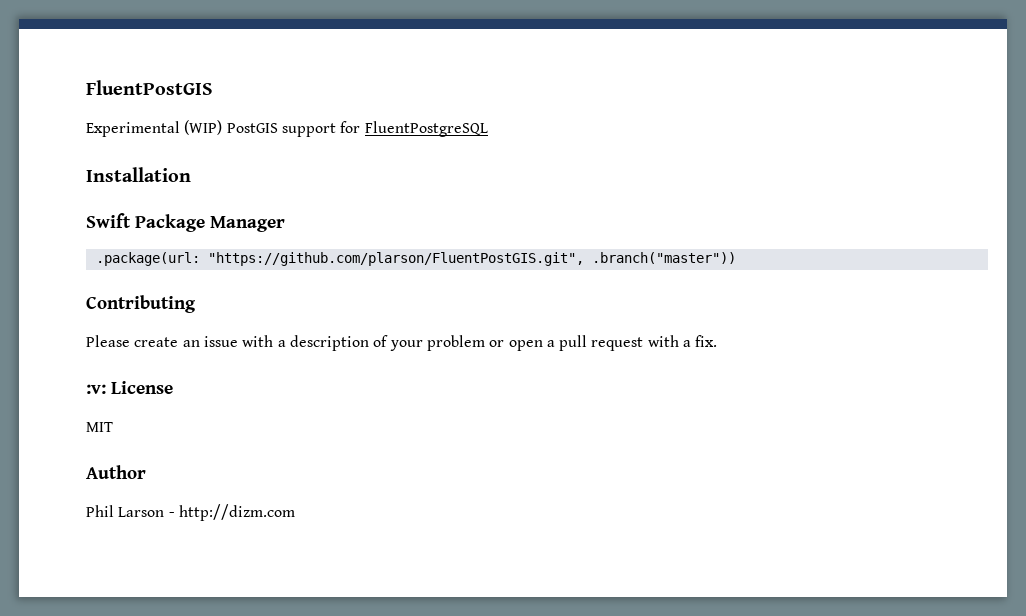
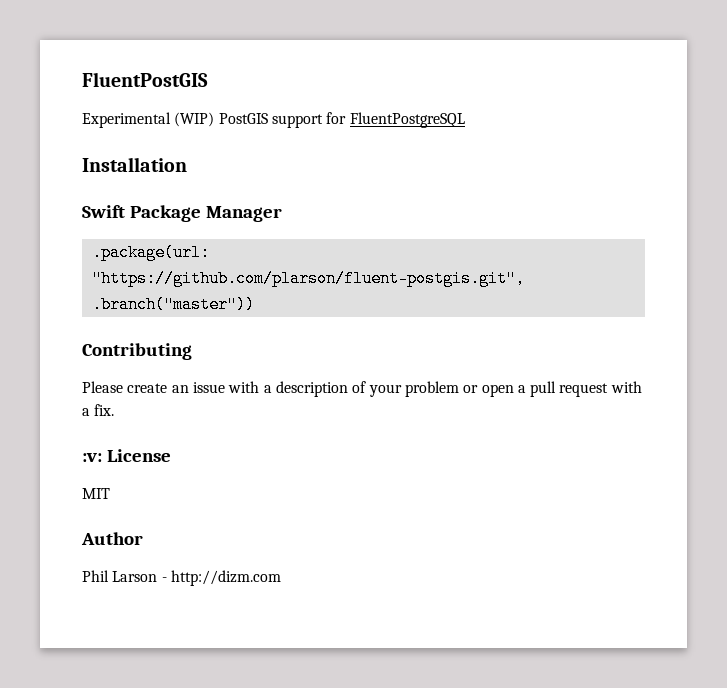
[207,252,584,266] "https://github.com/plarson/FluentPostGIS.git", -> [91,270,525,287] "https://github.com/plarson/fluent-postgis.git",

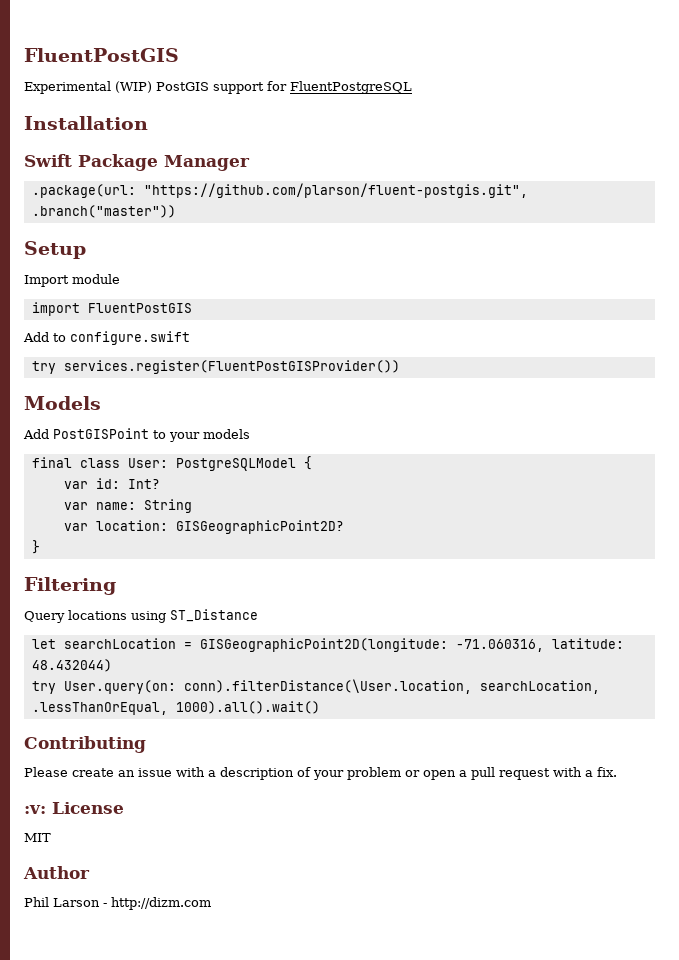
(255, 304) none -> [24,241,86,259] [24,274,120,287] [31,302,192,316] [23,331,190,345] [31,360,400,374] [24,396,101,410] [23,428,250,442] [31,456,312,471] [63,478,160,489] [63,499,192,513] [63,520,344,534] [31,540,40,554] [24,577,116,595] [24,609,258,623] [31,638,624,652] [31,659,112,672] [31,679,600,694] [31,701,320,715] // Setup // Import module // import FluentPostGIS // Add to configure.swift // try services.register(FluentPostGISProvider()) // Models // Add PostGISPoint to your models // final class User: PostgreSQLModel { // var id: Int? // var name: String // var location: GISGeographicPoint2D? // } // Filtering // Query locations using ST_Distance // let searchLocation = GISGeographicPoint2D(longitude: -71.060316, latitude: 48.432044) // try User.query(on: conn).filterDistance(\User.location, searchLocation, .lessThanOrEqual, 1000).all().wait()

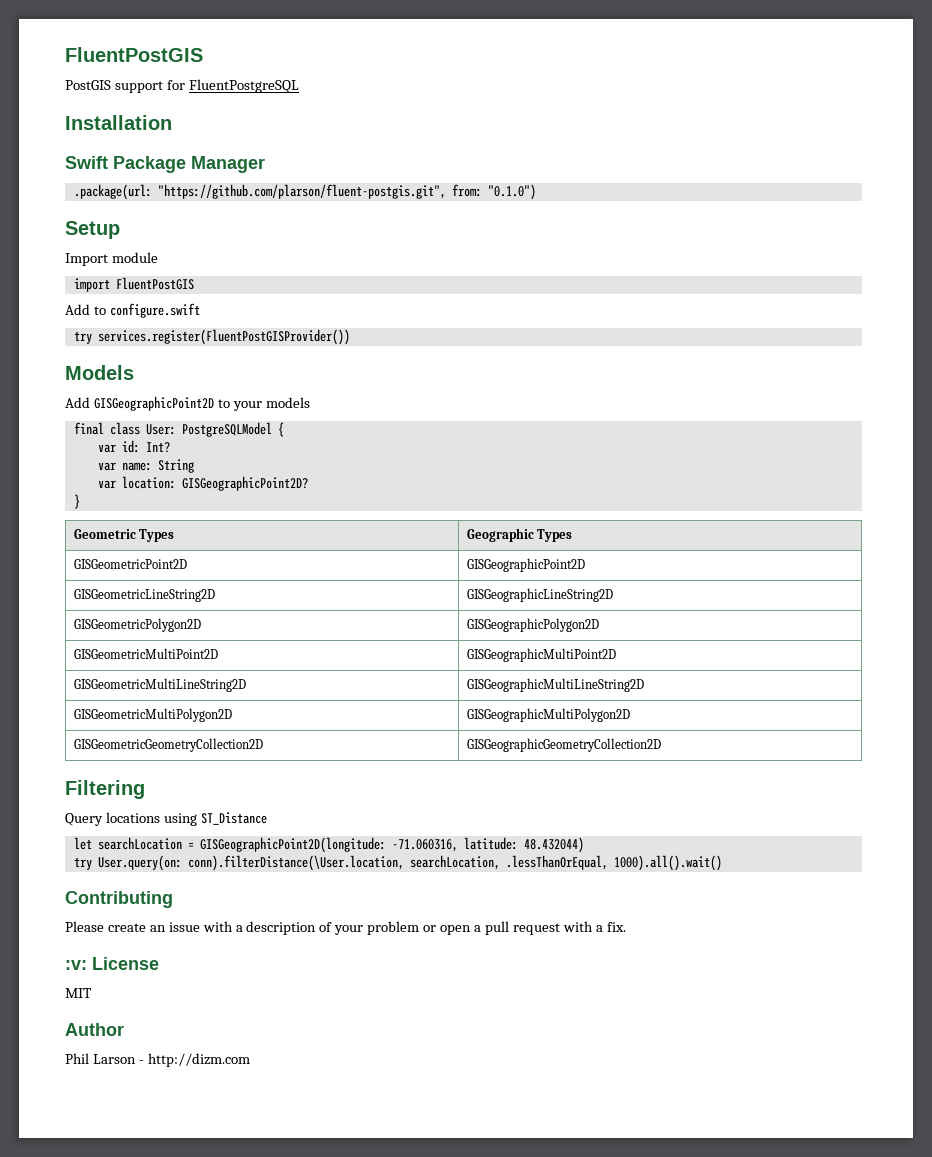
[24,48,179,62] [24,81,152,94] FluentPostGIS // Experimental (WIP) -> [65,47,203,62] FluentPostGIS //
[31,205,176,218] .branch("master")) -> [451,184,536,200] from: "0.1.0")
[53,428,149,439] PostGISPoint -> [93,396,214,411] GISGeographicPoint2D
(40, 547) none -> [73,529,175,542] [466,528,573,542] [73,559,187,569] [466,558,585,572] [73,589,215,602] [466,588,613,602] [73,618,201,632] [466,618,599,632] [73,648,218,659] [466,648,616,662] [73,678,246,692] [466,678,644,692] [73,708,232,722] [466,708,630,722] [73,738,263,752] [466,738,661,752] // Geometric Types | Geographic Types // GISGeometricPoint2D | GISGeographicPoint2D // GISGeometricLineString2D | GISGeographicLineString2D // GISGeometricPolygon2D | GISGeographicPolygon2D // GISGeometricMultiPoint2D | GISGeographicMultiPoint2D // GISGeometricMultiLineString2D | GISGeographicMultiLineString2D // GISGeometricMultiPolygon2D | GISGeographicMultiPolygon2D // GISGeometricGeometryCollection2D | GISGeographicGeometryCollection2D

